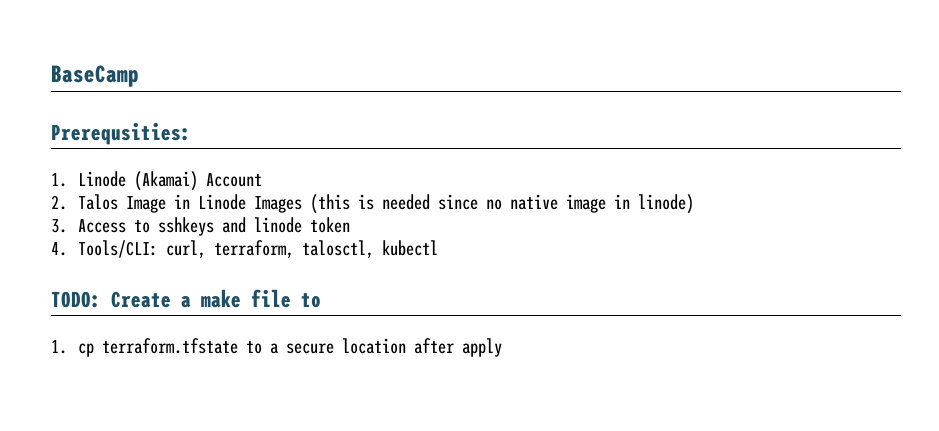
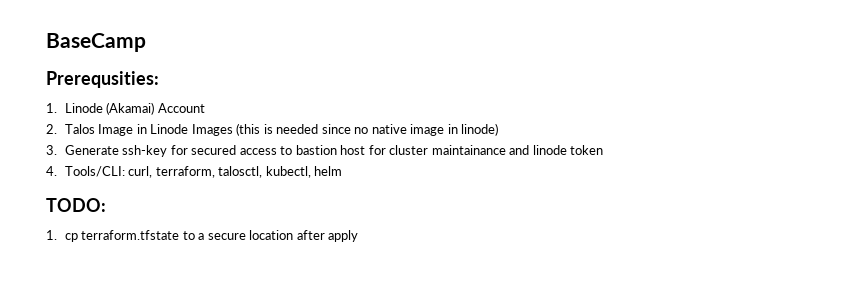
[77,217,214,236] Access to sshkeys -> [64,145,506,157] Generate ssh-key for secured access to bastion host for cluster maintainance
[381,240,438,256] kubectl -> [265,166,343,178] kubectl, helm
[111,289,321,308] Create a make file to -> (106, 205) none

